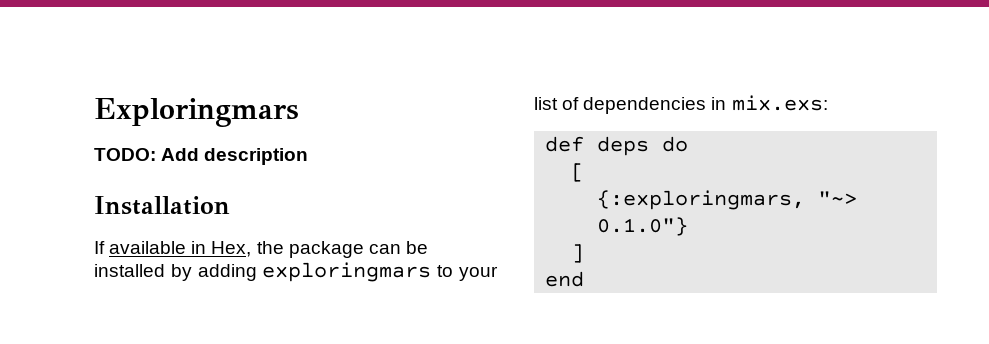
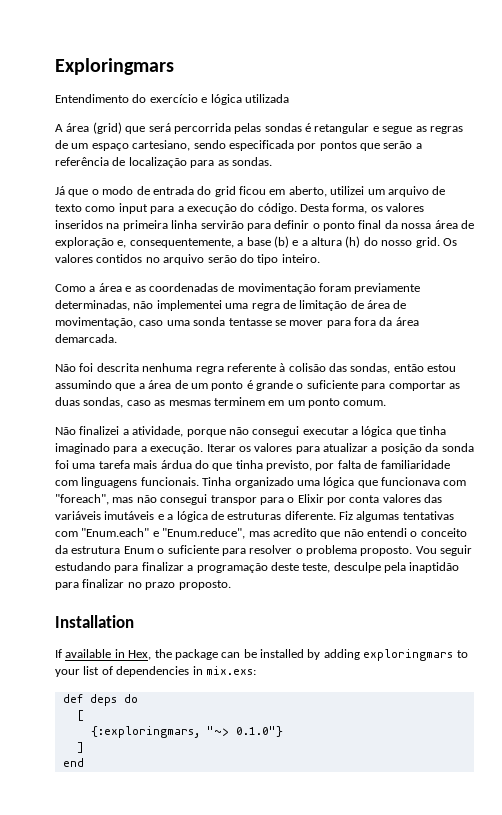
[94,148,309,165] TODO: Add description -> [55,94,289,105] [55,122,463,134] [55,140,422,151] [55,157,272,168] [55,186,446,197] [55,203,425,214] [55,220,474,231] [55,236,457,248] [55,254,320,265] [55,283,421,294] [55,300,407,311] [55,317,419,328] [55,334,117,343] [55,363,457,374] [55,380,460,391] [55,397,387,408] [55,426,447,437] [55,443,474,454] [55,460,450,471] [55,477,467,488] [55,494,443,505] [55,511,454,522] [55,528,467,539] [55,545,473,556] [55,562,460,573] [55,579,231,590] Entendimento do exercício e lógica utilizada // A área (grid) que será percorrida pelas sondas é retangular e segue as regras de um espaço cartesiano, sendo especificada por pontos que serão a referência de localização para as sondas. // Já que o modo de entrada do grid ficou em aberto, utilizei um arquivo de texto como input para a execução do código. Desta forma, os valores inseridos na primeira linha servirão para definir o ponto final da nossa área de exploração e, consequentemente, a base (b) e a altura (h) do nosso grid. Os valores contidos no arquivo serão do tipo inteiro. // Como a área e as coordenadas de movimentação foram previamente determinadas, não implementei uma regra de limitação de área de movimentação, caso uma sonda tentasse se mover para fora da área demarcada. // Não foi descrita nenhuma regra referente à colisão das sondas, então estou assumindo que a área de um ponto é grande o suficiente para comportar as duas sondas, caso as mesmas terminem em um ponto comum. // Não finalizei a atividade, porque não consegui executar a lógica que tinha imaginado para a execução. Iterar os valores para atualizar a posição da sonda foi uma tarefa mais árdua do que tinha previsto, por falta de familiaridade com linguagens funcionais. Tinha organizado uma lógica que funcionava com "foreach", mas não consegui transpor para o Elixir por conta valores das variáveis imutáveis e a lógica de estruturas diferente. Fiz algumas tentativas com "Enum.each" e "Enum.reduce", mas acredito que não entendi o conceito da estrutura Enum o suficiente para resolver o problema proposto. Vou seguir estudando para finalizar a programação deste teste, desculpe pela inaptidão para finalizar no prazo proposto.

